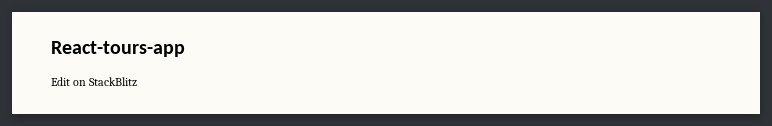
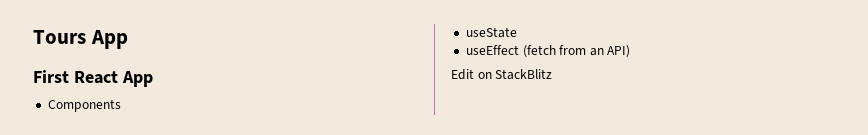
[51,41,185,57] React-tours-app -> [33,30,128,49] [33,70,153,87] [47,99,121,112] [465,27,517,38] [465,45,631,58] Tours App // First React App // Components // useState // useEffect (fetch from an API)

